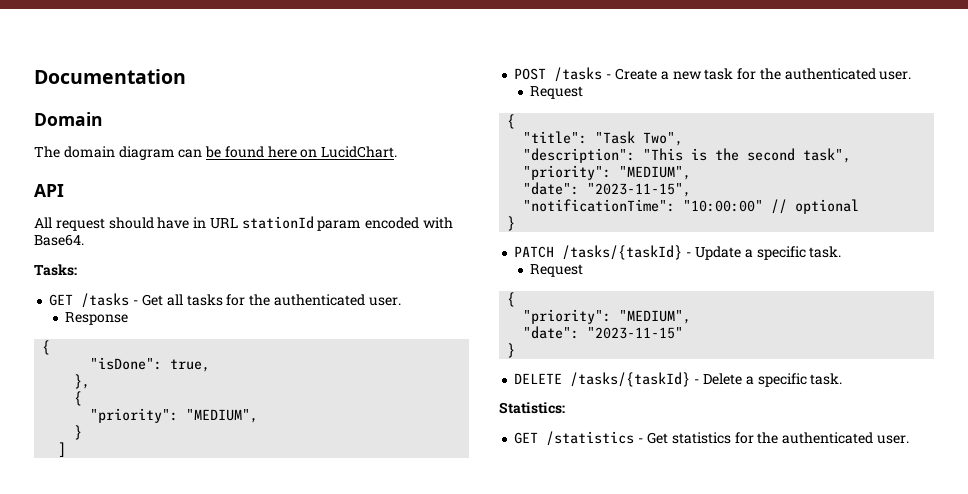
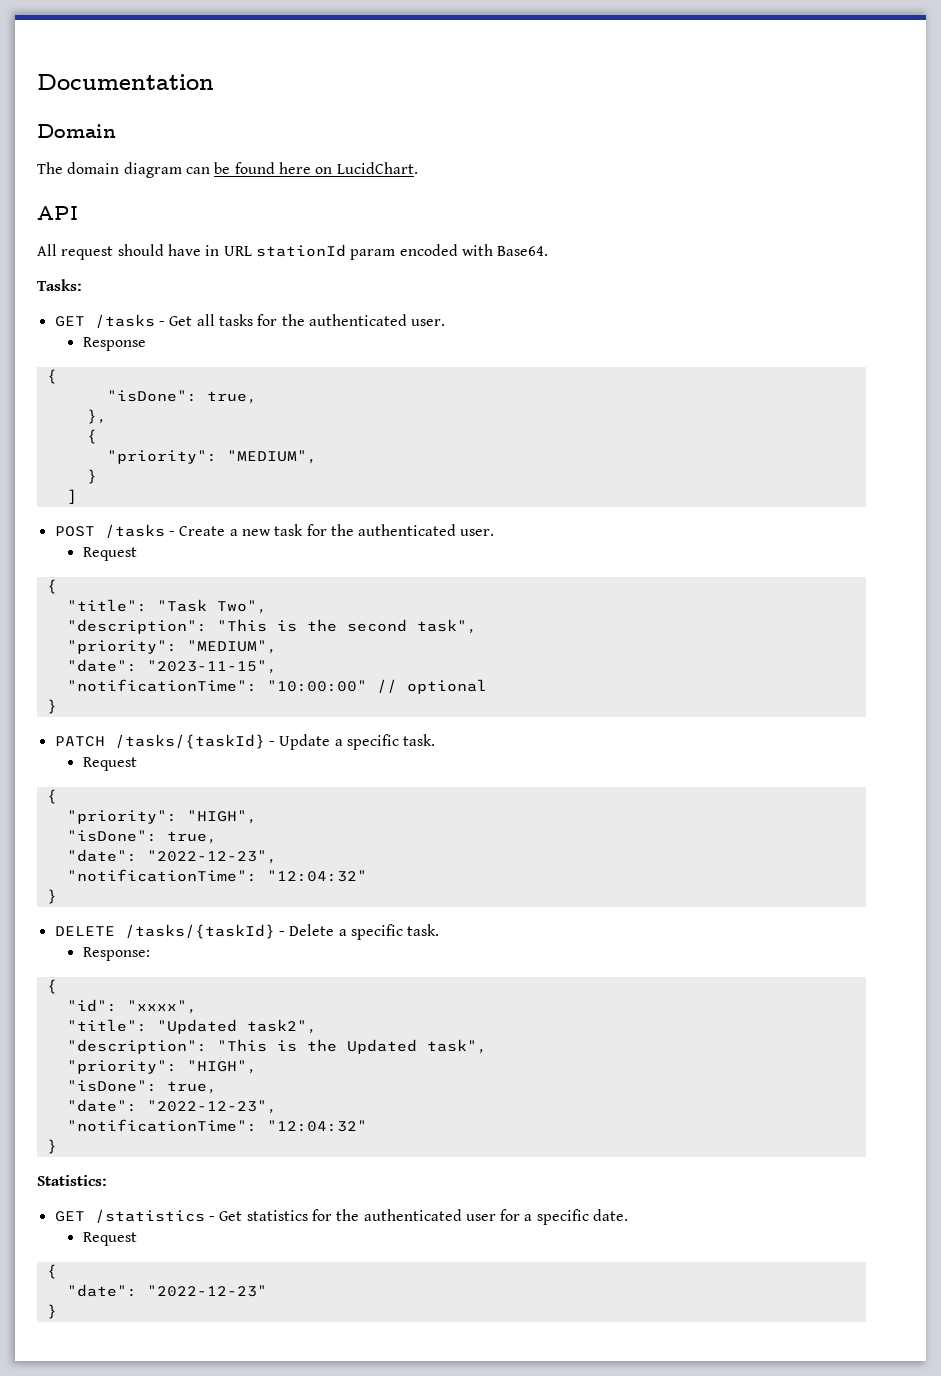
[619,310,692,324] [523,326,684,339] "MEDIUM", // "date": "2023-11-15" -> [186,810,257,824] [66,830,217,844] [66,849,277,864] [66,869,367,882] "HIGH", // "isDone": true, // "date": "2022-12-23", // "notificationTime": "12:04:32"
(843, 379) none -> [82,947,150,961] [46,979,57,994] [66,999,197,1014] [66,1019,317,1034] [66,1039,487,1054] [66,1060,257,1074] [66,1080,217,1094] [66,1099,277,1114] [66,1119,367,1132] [46,1139,57,1154] // Response: // { // "id": "xxxx", // "title": "Updated task2", // "description": "This is the Updated task", // "priority": "HIGH", // "isDone": true, // "date": "2022-12-23", // "notificationTime": "12:04:32" // }
[876,435,909,444] user. -> [465,1209,629,1225] [82,1232,137,1246] [46,1264,57,1279] [66,1284,267,1297] [46,1304,57,1319] user for a specific date. // Request // { // "date": "2022-12-23" // }

